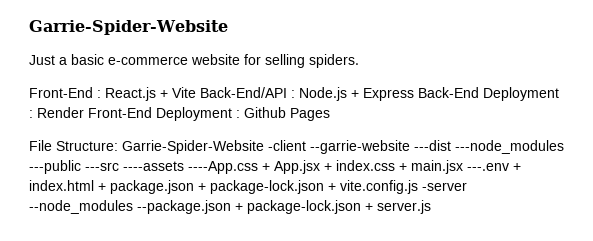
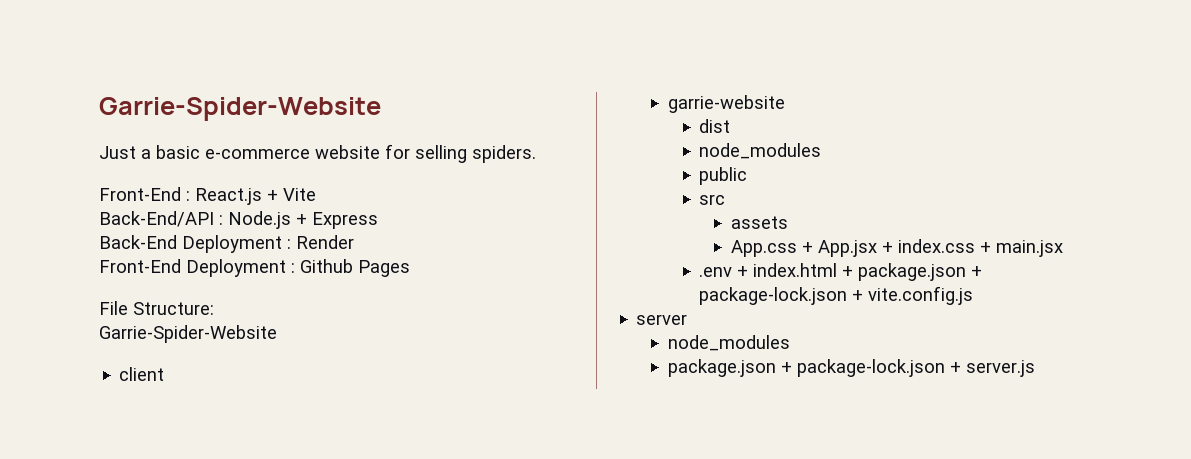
(196, 92) none -> (316, 194) //
(414, 94) none -> (378, 220) //
(84, 112) none -> (354, 242) //
[122,140,564,154] [29,160,258,174] Garrie-Spider-Website -client --garrie-website ---dist ---node_modules ---public ---src ----assets ----App.css -> [99,325,277,343] [119,367,165,381] [667,95,785,113] [699,119,731,133] [699,143,822,159] [699,167,748,185] [699,194,726,205] [730,216,788,229] [730,240,797,257] // Garrie-Spider-Website // client // garrie-website // dist // node_modules // public // src // assets // App.css
[467,163,509,171] ---.env -> [699,267,733,277] // .env
[422,182,467,191] [29,200,231,214] -server --node_modules --package.json -> [636,314,688,325] [667,335,790,351] [667,359,776,377] // server // node_modules // package.json

